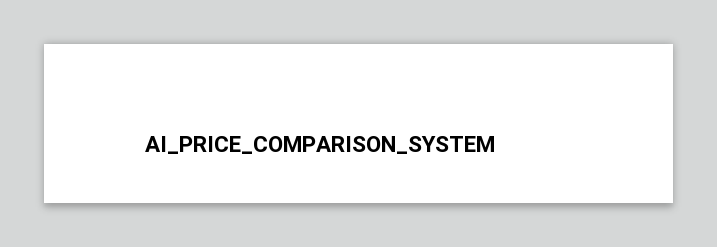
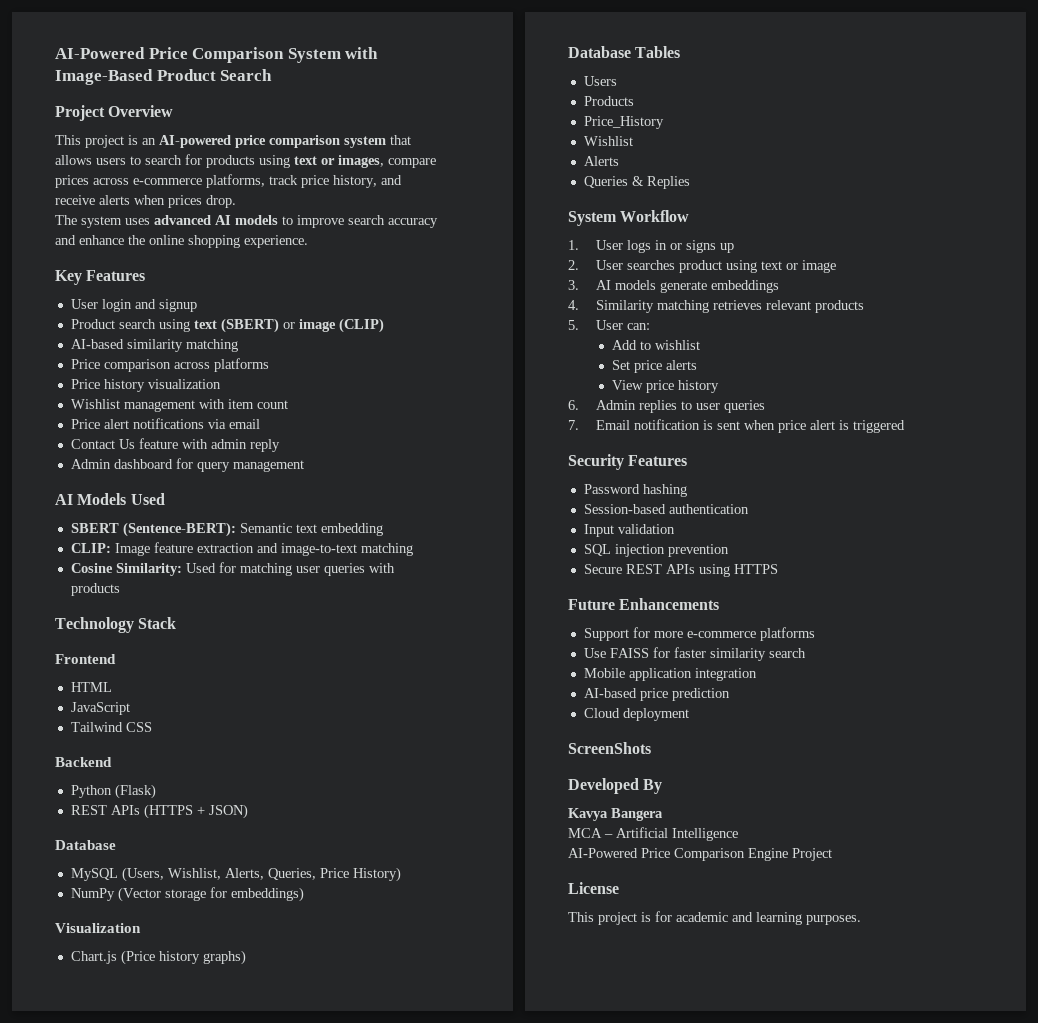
[145,136,495,154] AI_PRICE_COMPARISON_SYSTEM -> [55,47,379,63] [55,69,273,85] [55,105,174,121] [55,135,411,148] [55,154,436,168] [55,174,402,188] [55,195,236,208] [55,215,438,228] [55,235,308,248] [55,270,146,285] [70,299,197,312] [70,318,384,333] [70,339,238,352] [70,358,269,372] [70,379,221,392] [70,399,288,412] [70,418,260,429] [70,438,280,452] [70,458,304,472] [55,493,165,505] [70,522,383,537] [70,542,413,556] [70,562,395,576] [70,583,120,596] [55,617,177,633] [55,654,116,664] [70,682,112,692] [70,702,130,715] [70,722,152,732] [55,757,112,767] [70,784,156,799] [70,804,248,819] [55,840,116,850] [70,867,401,882] [70,887,304,902] [55,923,141,933] [70,950,246,965] [568,46,681,58] [583,76,617,86] [583,96,634,106] [583,116,664,129] [583,136,633,146] [583,156,619,166] [583,176,690,189] [568,210,690,226] [568,240,734,253] [568,260,836,273] [568,280,779,293] [568,300,864,313] [568,320,650,330] [611,340,700,350] [611,360,697,373] [611,380,719,393] [568,400,765,413] [568,419,905,433] [568,454,688,470] [583,484,687,497] [583,504,749,514] [583,524,675,537] [583,544,729,557] [583,564,778,577] [568,598,720,610] [583,627,815,641] [583,647,806,661] [583,668,757,681] [583,688,730,701] [583,708,689,721] [568,742,651,754] [568,778,663,794] [568,808,663,821] [568,827,738,841] [568,848,832,861] [568,882,619,894] [568,911,861,925] AI-Powered Price Comparison System with Image-Based Product Search // Project Overview // This project is an AI-powered price comparison system that allows users to search for products using text or images, compare prices across e-commerce platforms, track price history, and receive alerts when prices drop. // The system uses advanced AI models to improve search accuracy and enhance the online shopping experience. // Key Features // User login and signup // Product search using text (SBERT) or image (CLIP) // AI-based similarity matching // Price comparison across platforms // Price history visualization // Wishlist management with item count // Price alert notifications via email // Contact Us feature with admin reply // Admin dashboard for query management // AI Models Used // SBERT (Sentence-BERT): Semantic text embedding // CLIP: Image feature extraction and image-to-text matching // Cosine Similarity: Used for matching user queries with products // Technology Stack // Frontend // HTML // JavaScript // Tailwind CSS // Backend // Python (Flask) // REST APIs (HTTPS + JSON) // Database // MySQL (Users, Wishlist, Alerts, Queries, Price History) // NumPy (Vector storage for embeddings) // Visualization // Chart.js (Price history graphs) // Database Tables // Users // Products // Price_History // Wishlist // Alerts // Queries & Replies // System Workflow // 1. User logs in or signs up // 2. User searches product using text or image // 3. AI models generate embeddings // 4. Similarity matching retrieves relevant products // 5. User can: // Add to wishlist // Set price alerts // View price history // 6. Admin replies to user queries // 7. Email notification is sent when price alert is triggered // Security Features // Password hashing // Session-based authentication // Input validation // SQL injection prevention // Secure REST APIs using HTTPS // Future Enhancements // Support for more e-commerce platforms // Use FAISS for faster similarity search // Mobile application integration // AI-based price prediction // Cloud deployment // ScreenShots // Developed By // Kavya Bangera // MCA – Artificial Intelligence // AI-Powered Price Comparison Engine Project // License // This project is for academic and learning purposes.

